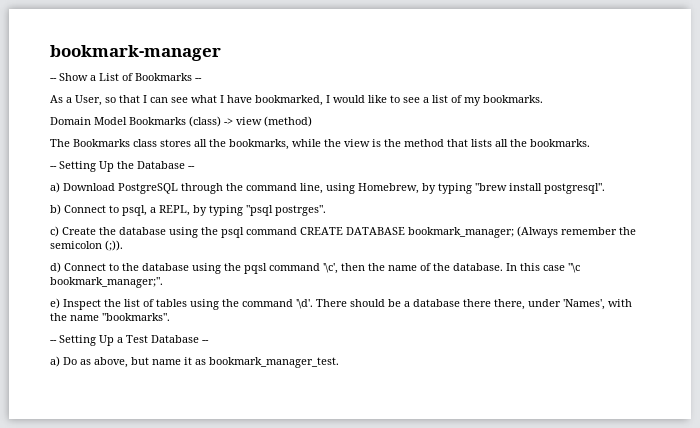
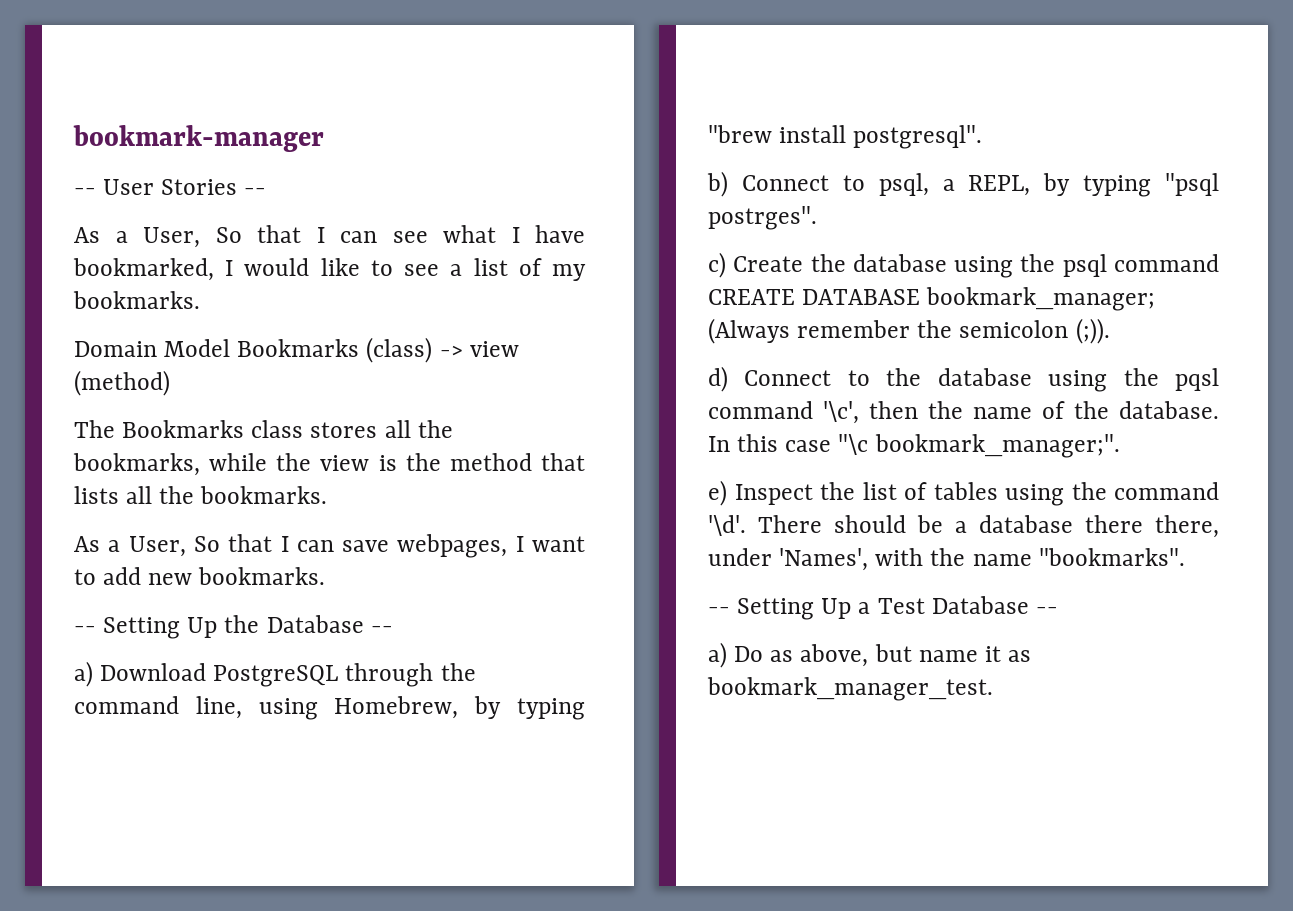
[59,73,192,81] Show a List of Bookmarks -> [103,179,238,195] User Stories
[105,97,116,103] so -> [215,227,242,243] So
(590, 143) none -> [74,534,585,558] [74,567,326,585] // As a User, So that I can save webpages, I want to add new bookmarks.

